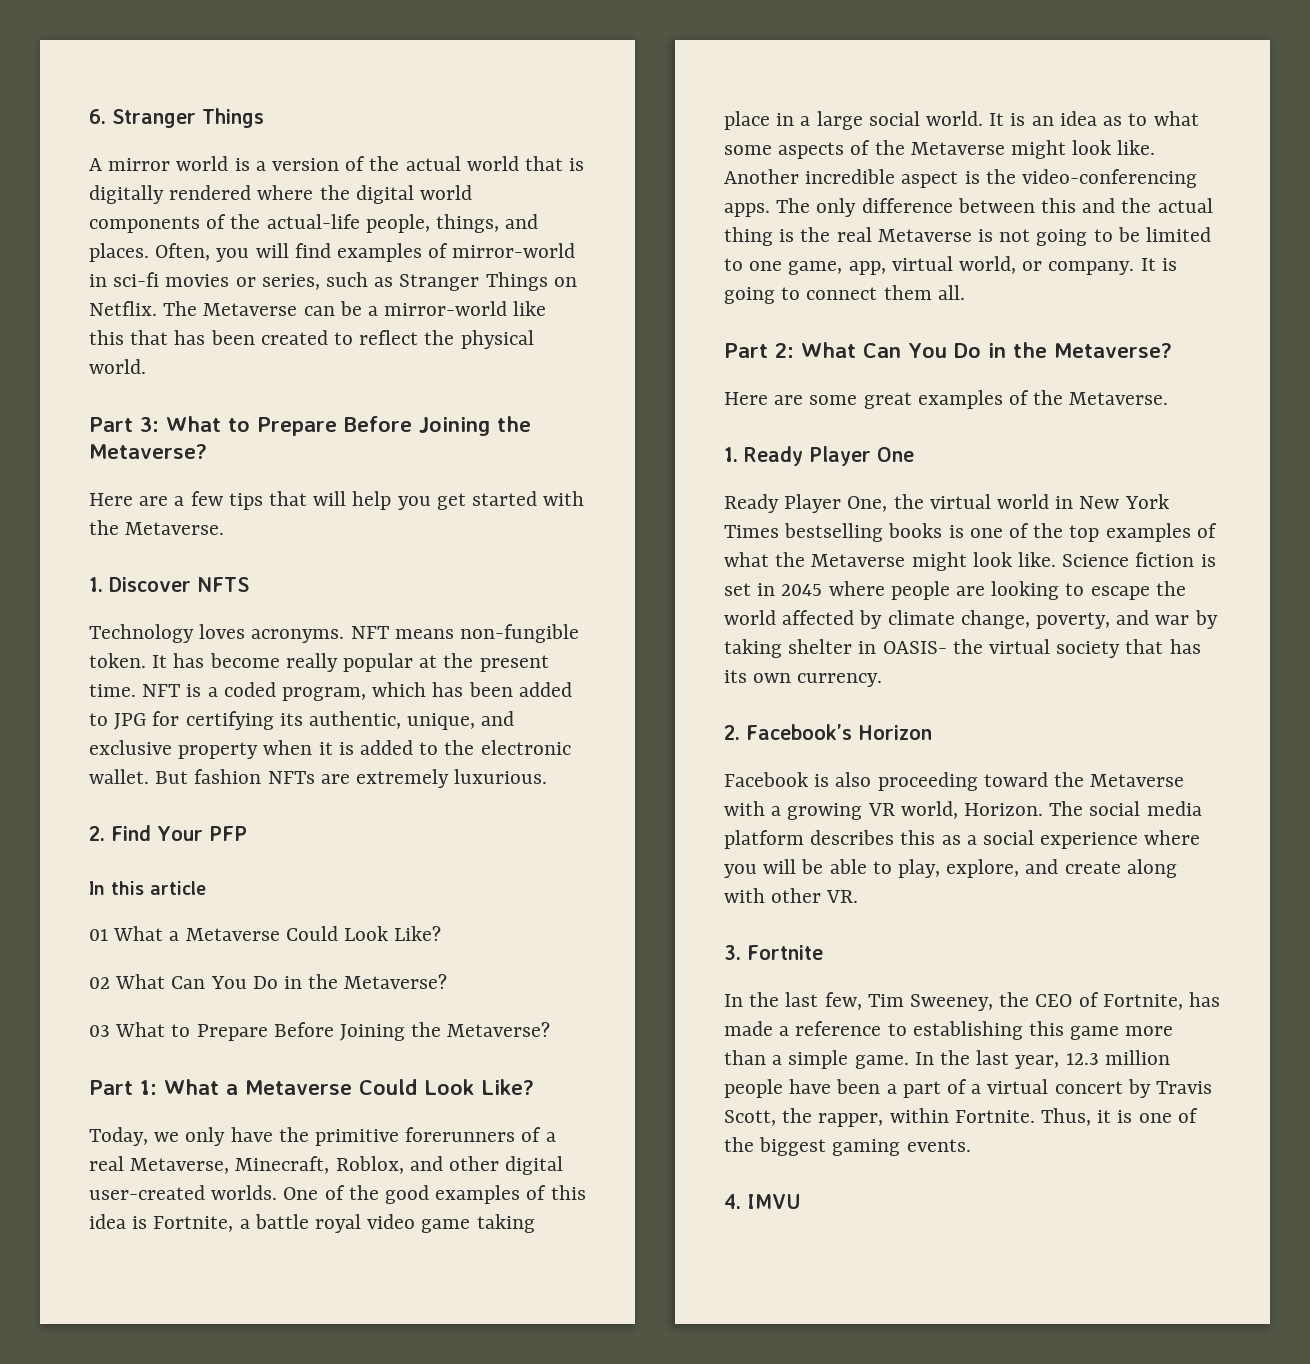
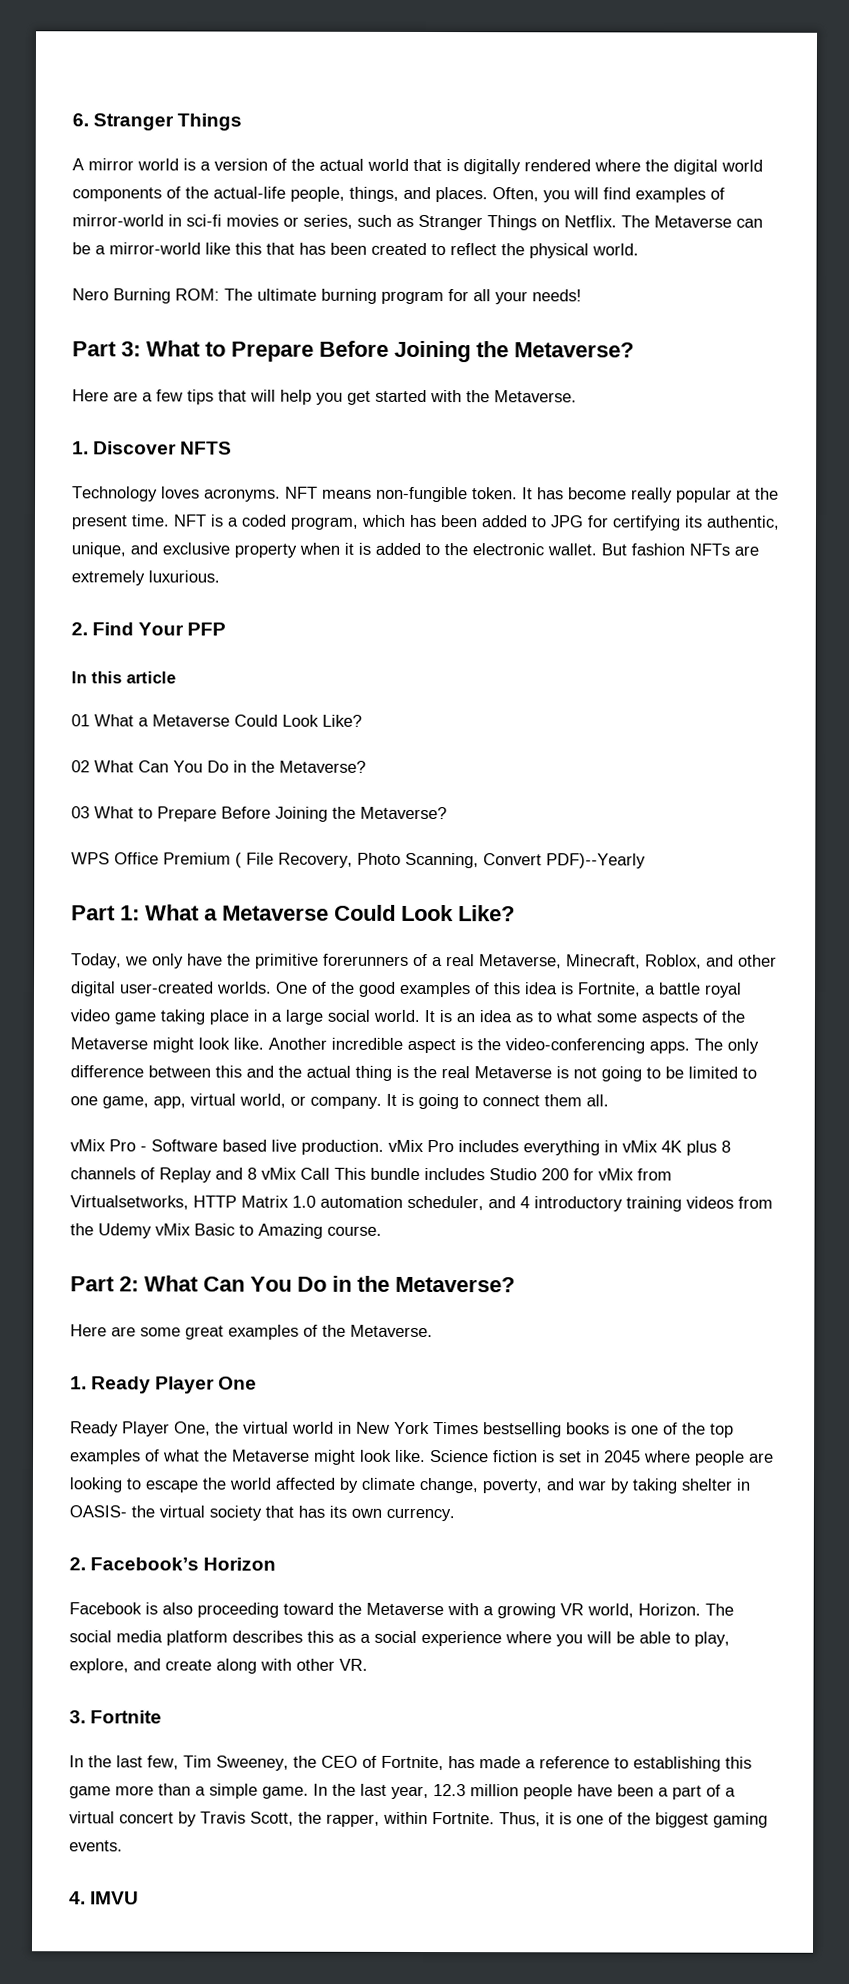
(146, 366) none -> [72,288,582,305] // Nero Burning ROM: The ultimate burning program for all your needs!
(551, 1029) none -> [71,852,646,869] // WPS Office Premium ( File Recovery, Photo Scanning, Convert PDF)--Yearly
(965, 292) none -> [70,1139,731,1156] [70,1167,672,1183] [70,1195,773,1212] [70,1223,382,1239] // vMix Pro - Software based live production. vMix Pro includes everything in vMix 4K plus 8 channels of Replay and 8 vMix Call This bundle includes Studio 200 for vMix from Virtualsetworks, HTTP Matrix 1.0 automation scheduler, and 4 introductory training videos from the Udemy vMix Basic to Amazing course.

